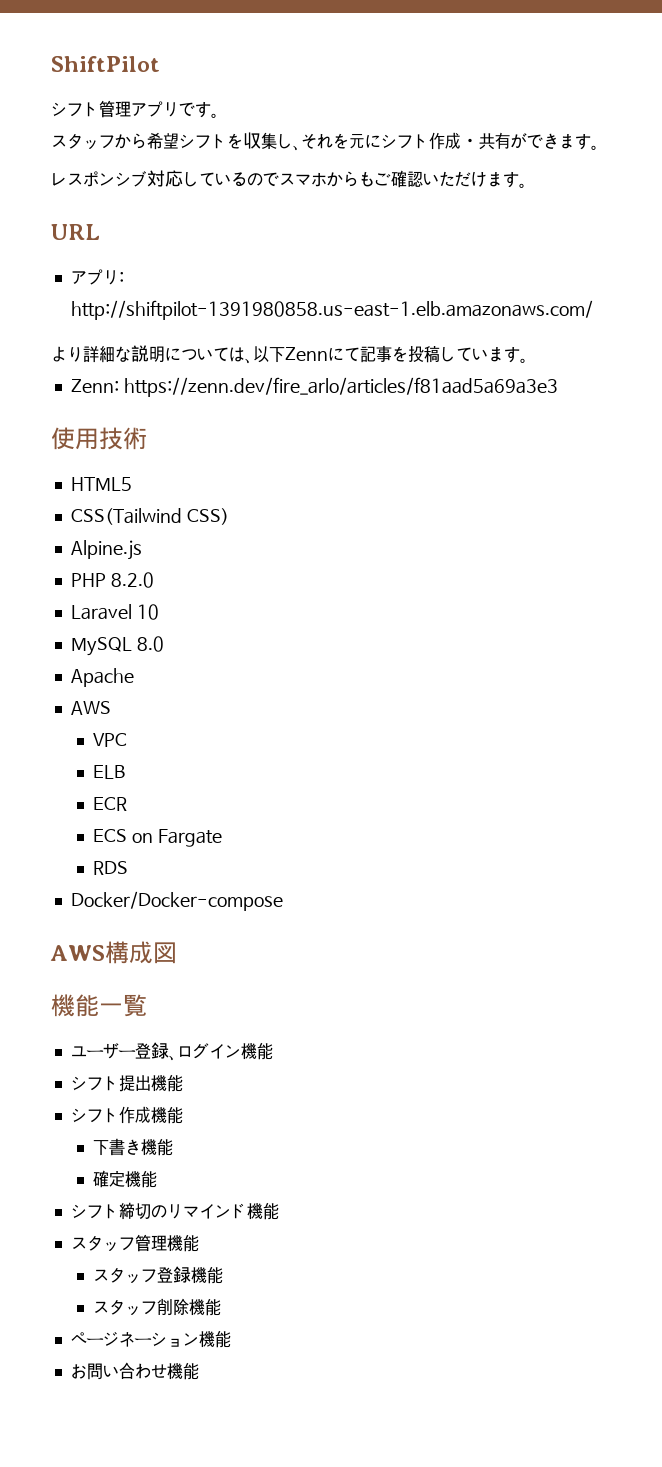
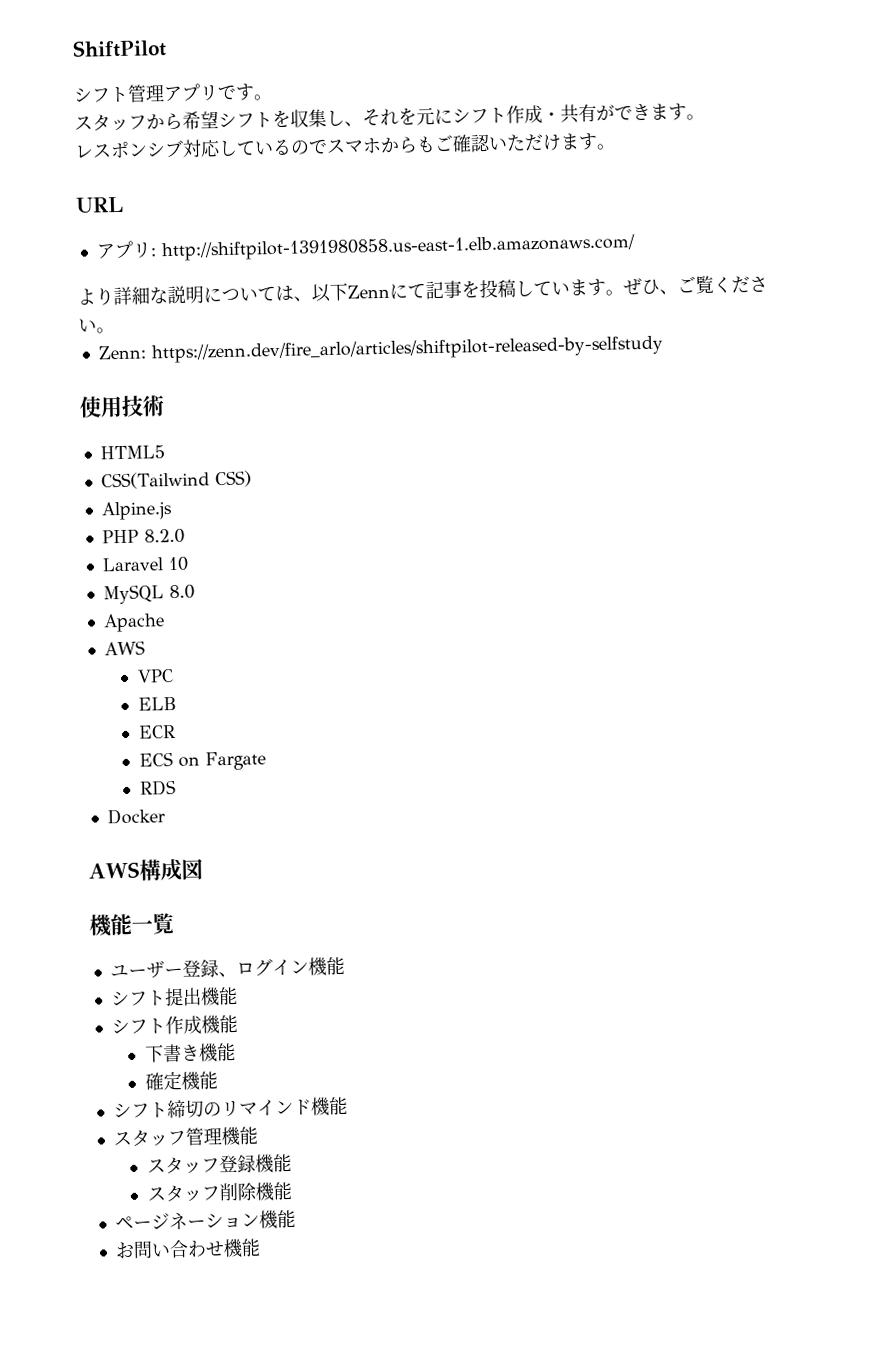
(528, 360) none -> [623,275,768,295] [78,318,115,334] ぜひ、ご覧ください。
[123,377,558,397] https://zenn.dev/fire_arlo/articles/f81aad5a69a3e3 -> [150,335,663,364] https://zenn.dev/fire_arlo/articles/shiftpilot-released-by-selfstudy
[70,891,283,911] Docker/Docker-compose -> [106,808,166,825] Docker

